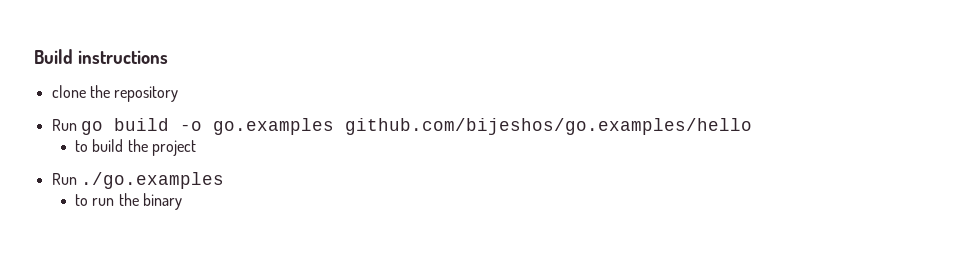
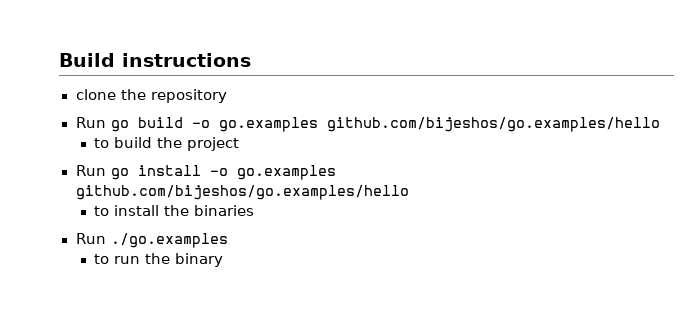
(197, 148) none -> [75,165,336,180] [75,185,409,200] [94,205,255,216] // Run go install -o go.examples github.com/bijeshos/go.examples/hello // to install the binaries

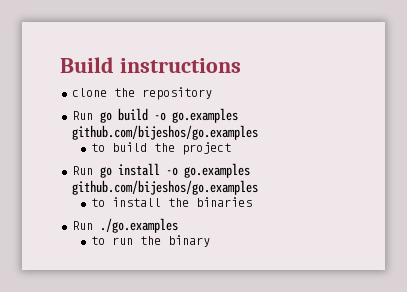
[326,117,660,132] github.com/bijeshos/go.examples/hello -> [71,125,258,140] github.com/bijeshos/go.examples
[75,185,409,200] github.com/bijeshos/go.examples/hello -> [71,180,258,195] github.com/bijeshos/go.examples

